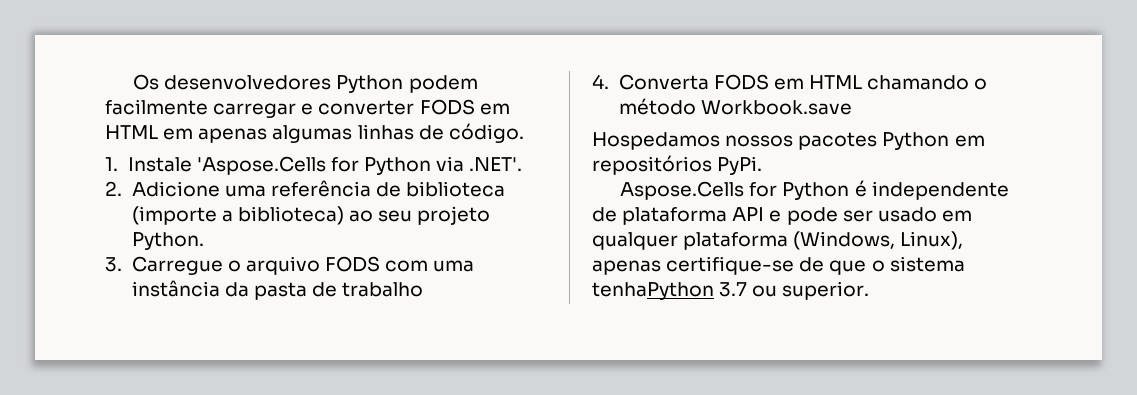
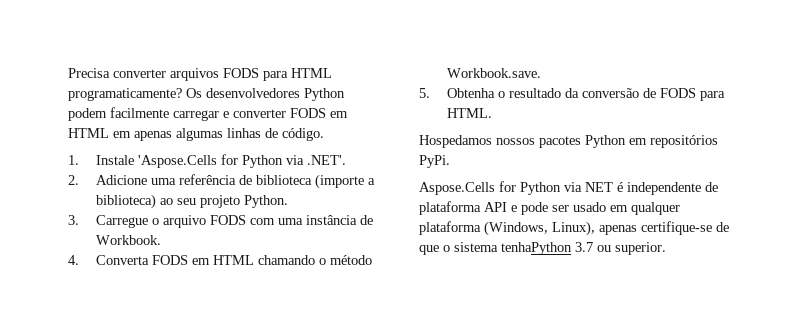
(133, 82) none -> [68,68,332,81] [68,88,182,101] Precisa converter arquivos FODS para HTML programaticamente?
[224,282,424,300] da pasta de trabalho -> [359,215,373,225] [95,235,161,245] de Workbook.
[700,100,852,115] Workbook.save -> [446,68,541,78] [419,88,725,101] [446,108,492,118] Workbook.save. // 5. Obtenha o resultado da conversão de FODS para HTML.
(850, 191) none -> [564,182,613,192] via NET

